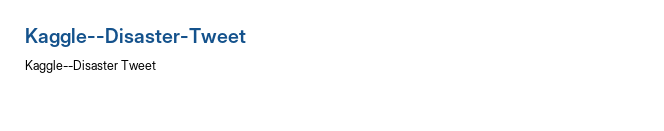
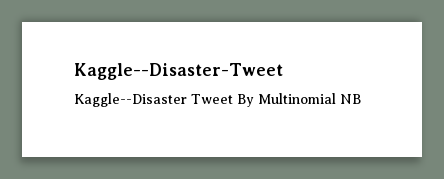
(157, 65) none -> [237,93,361,107] By Multinomial NB

